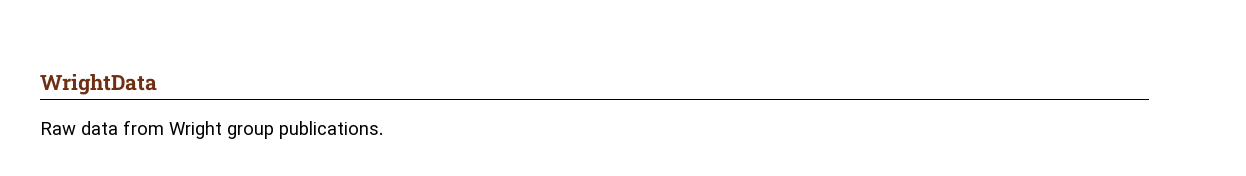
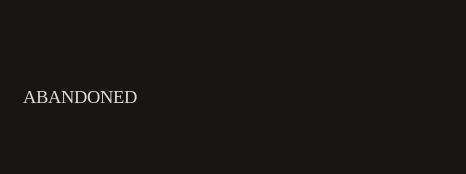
[40,74,157,95] [40,120,383,139] WrightData // Raw data from Wright group publications. -> [23,91,137,103] ABANDONED

